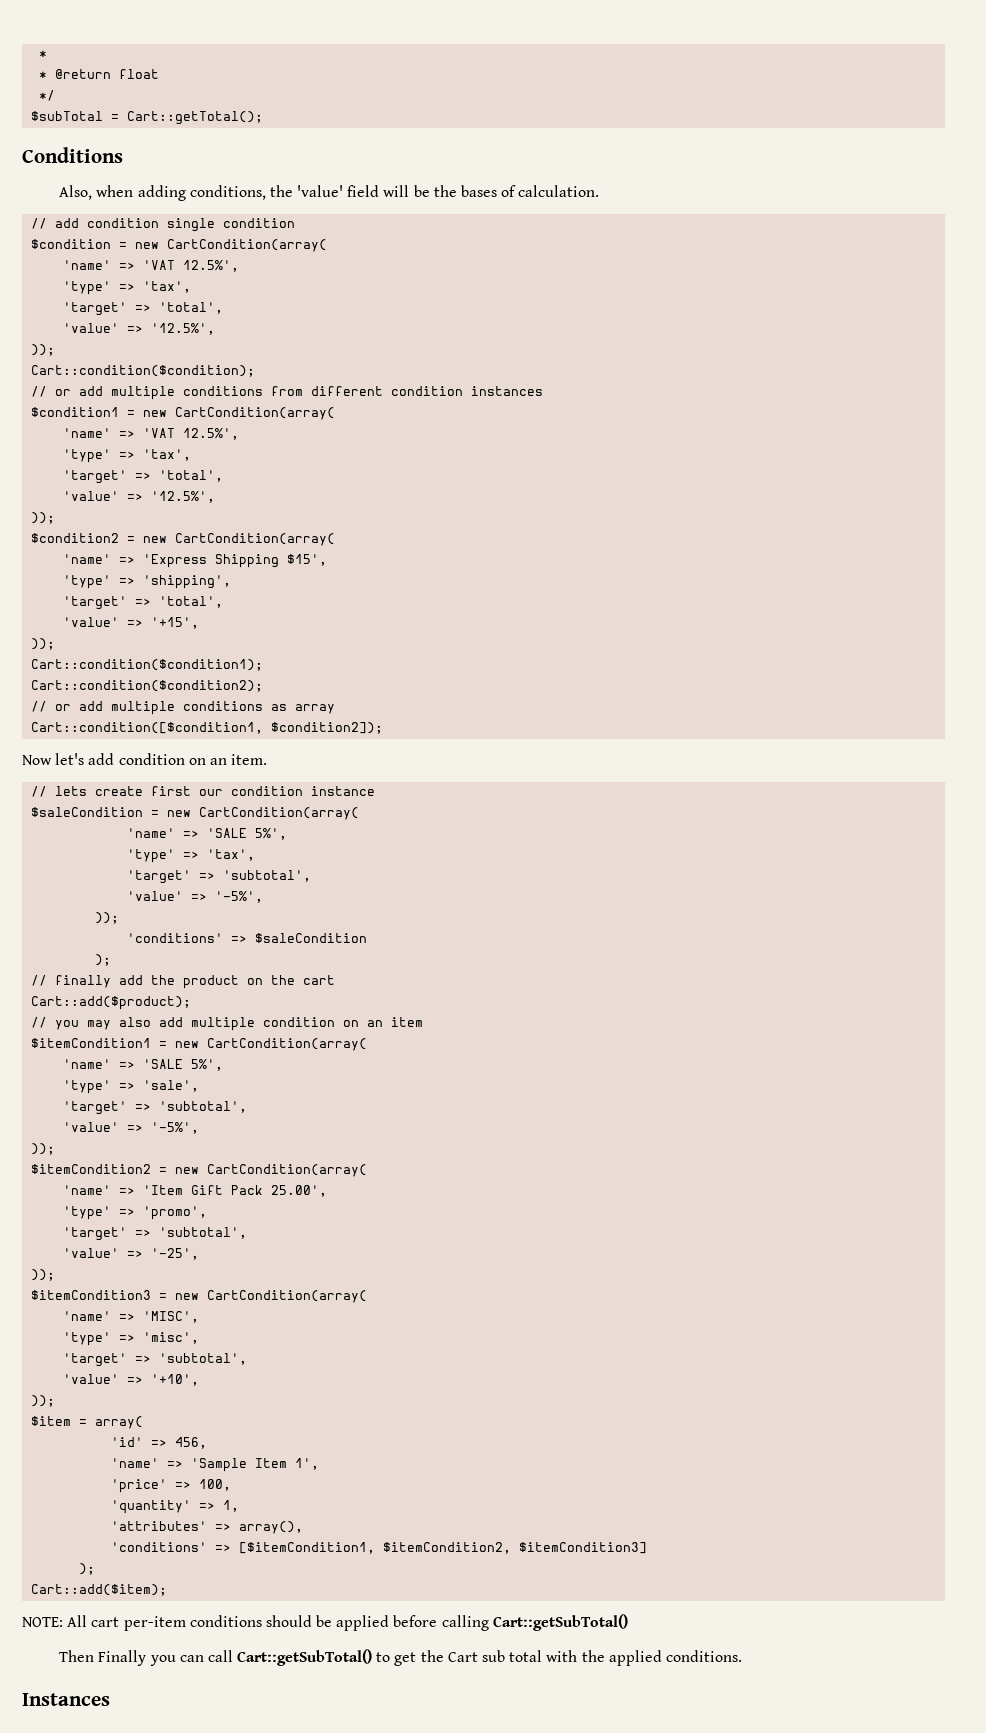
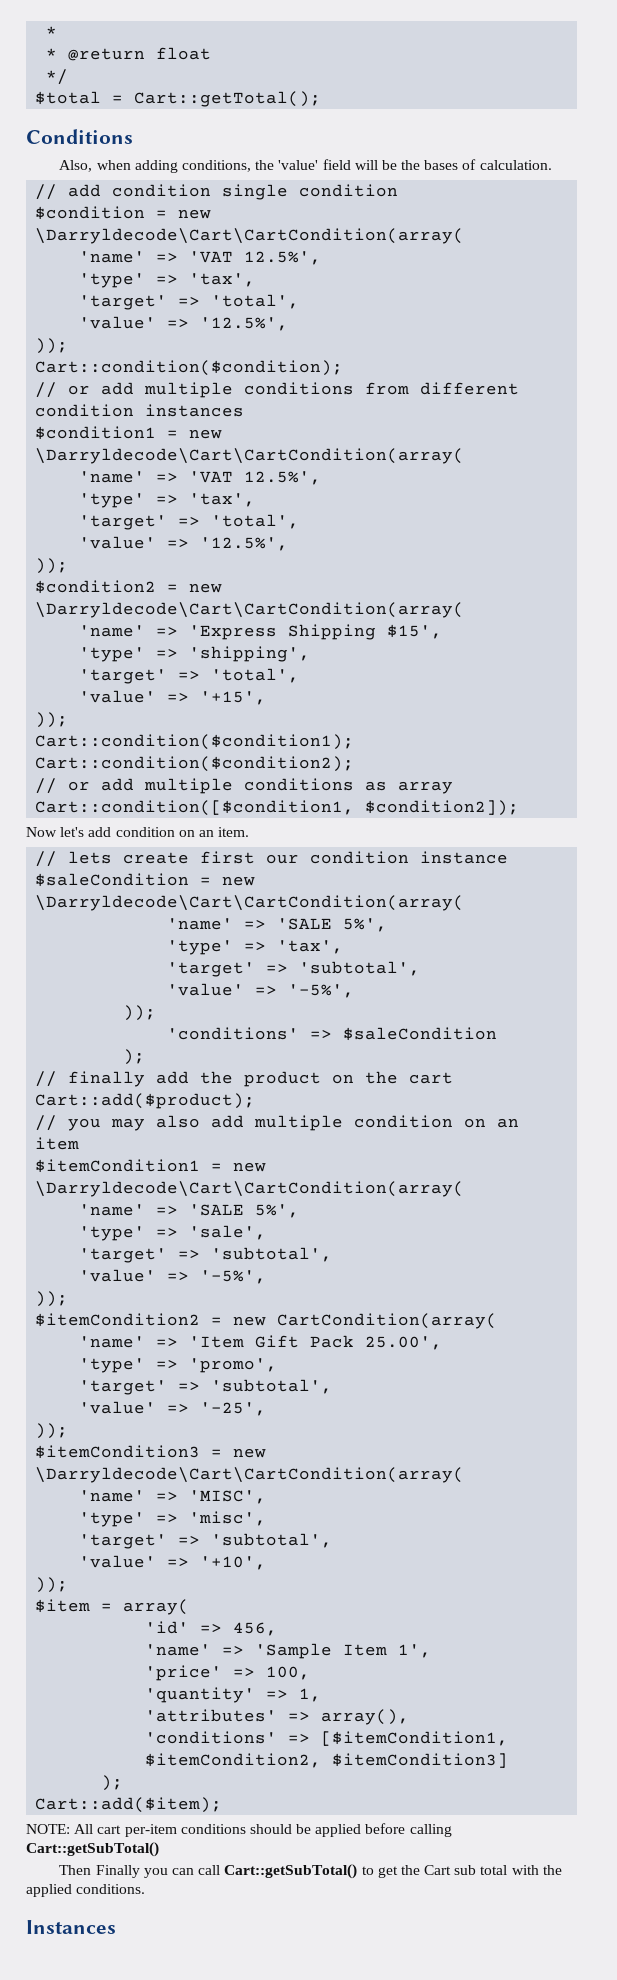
[31,111,104,121] $subTotal -> [35,91,102,105] $total
[167,239,328,252] CartCondition(array( -> [35,228,465,244] \Darryldecode\Cart\CartCondition(array(
[175,407,336,420] CartCondition(array( -> [35,448,465,464] \Darryldecode\Cart\CartCondition(array(
[175,533,336,546] CartCondition(array( -> [35,602,465,618] \Darryldecode\Cart\CartCondition(array(
[199,807,360,820] CartCondition(array( -> [35,895,465,911] \Darryldecode\Cart\CartCondition(array(
[207,1038,368,1051] CartCondition(array( -> [35,1181,465,1197] \Darryldecode\Cart\CartCondition(array(
[207,1290,368,1303] CartCondition(array( -> [35,1467,465,1483] \Darryldecode\Cart\CartCondition(array(

